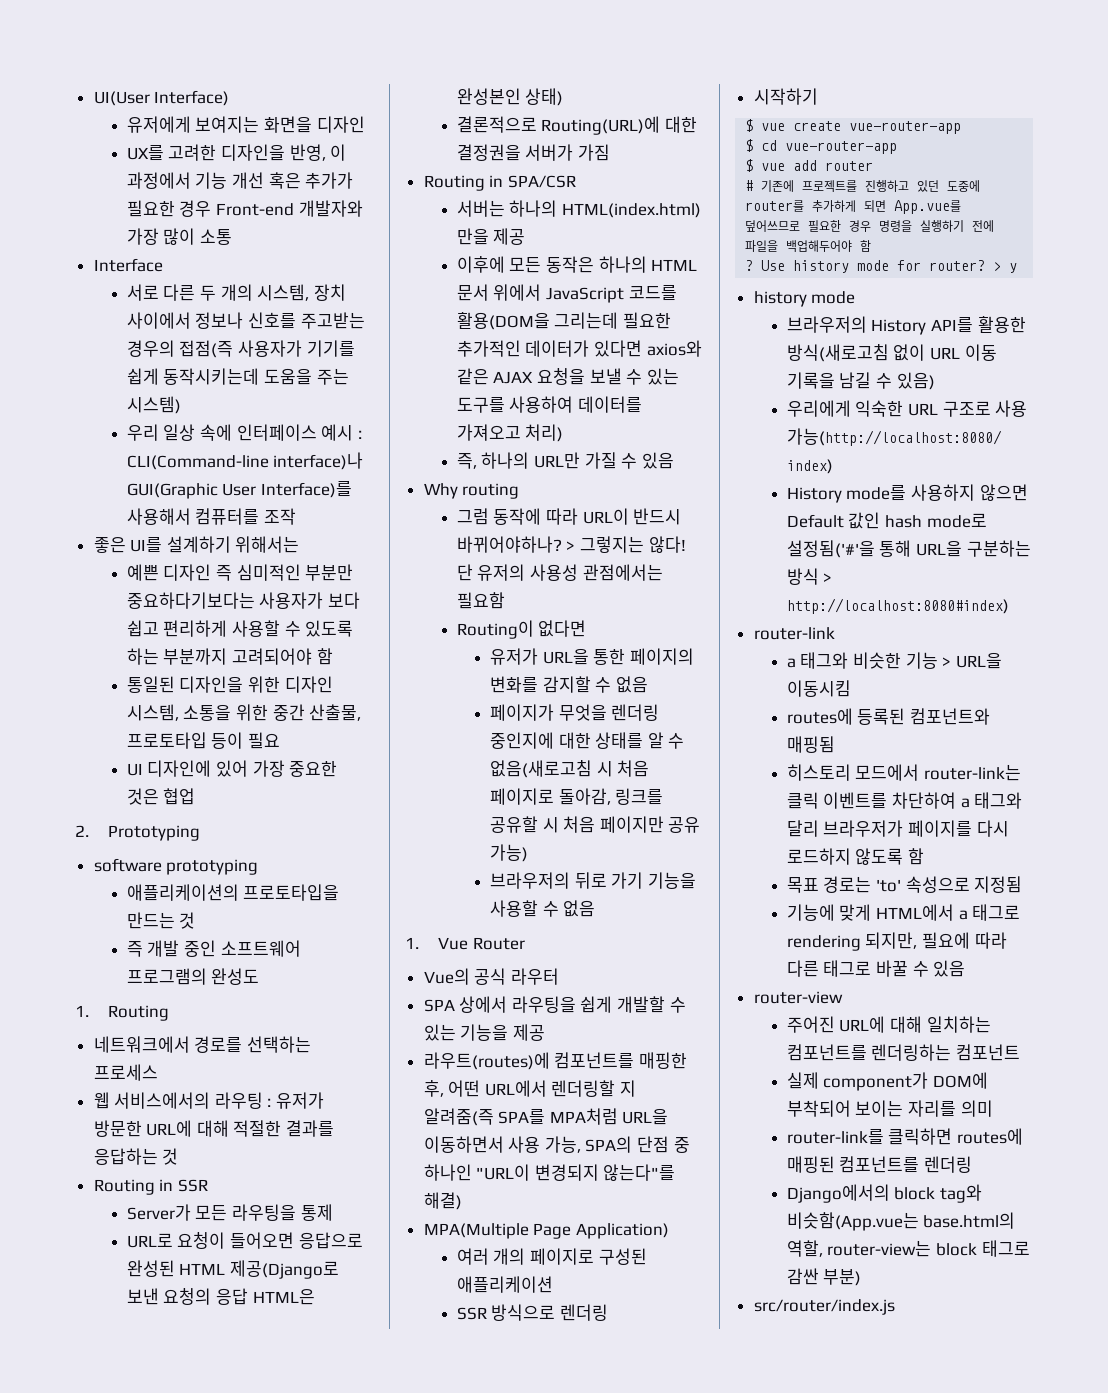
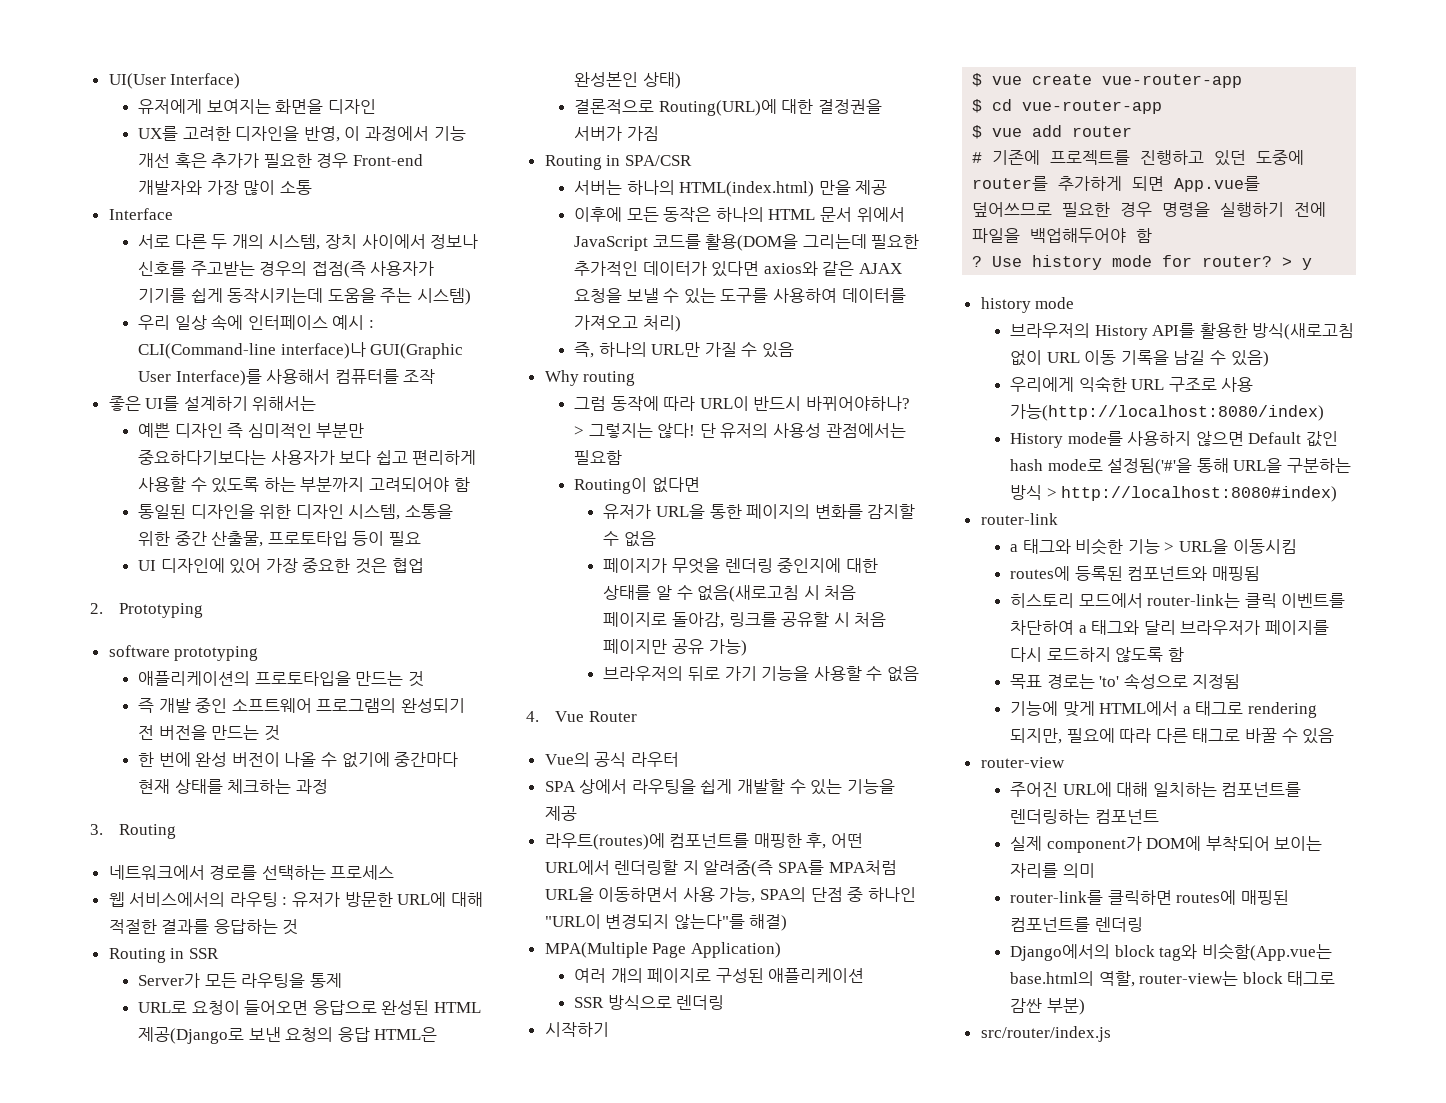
[211,968,260,985] [75,1005,89,1017] 완성도 // 1. -> [400,698,465,713] [138,725,280,741] [138,752,459,768] [138,779,328,794] [90,824,103,835] 완성되기 전 버전을 만드는 것 // 한 번에 완성 버전이 나올 수 없기에 중간마다 현재 상태를 체크하는 과정 // 3.
[405,937,419,949] 1. -> [526,711,539,722] 4.

